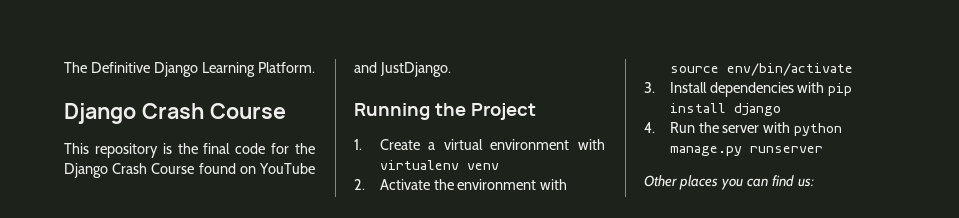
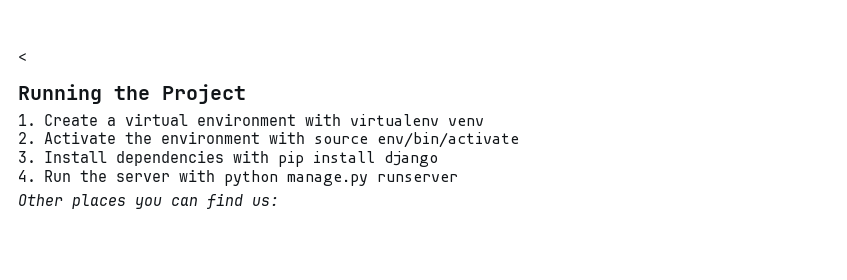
[64,62,315,77] [64,103,286,124] [64,143,315,158] [64,163,316,178] [354,62,451,77] The Definitive Django Learning Platform. // Django Crash Course // This repository is the final code for the Django Crash Course found on YouTube and JustDjango. -> [18,53,27,62] <

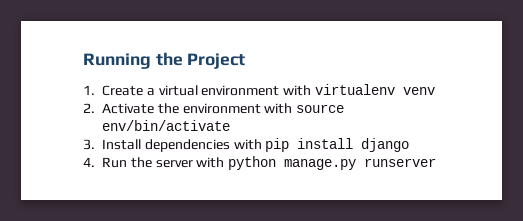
[18,53,27,62] < // -> (83, 61) none
[18,193,279,209] // Other places you can find us: -> (437, 162) none

